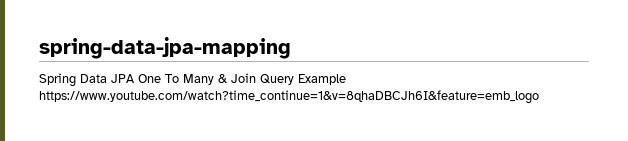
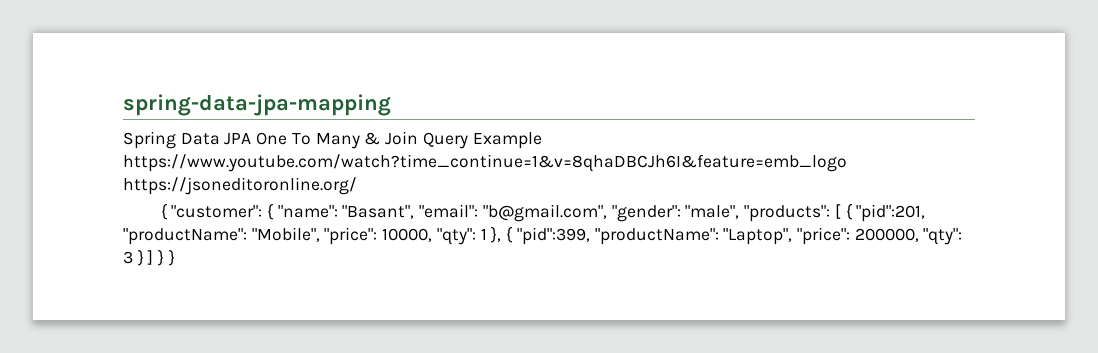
(539, 97) none -> [123,177,357,195] [160,203,926,222] [123,226,963,245] [123,249,175,266] https://jsoneditoronline.org/ // { "customer": { "name": "Basant", "email": "b@gmail.com", "gender": "male", "products": [ { "pid":201, "productName": "Mobile", "price": 10000, "qty": 1 }, { "pid":399, "productName": "Laptop", "price": 200000, "qty": 3 } ] } }

